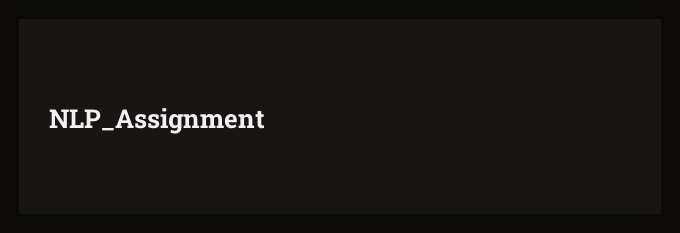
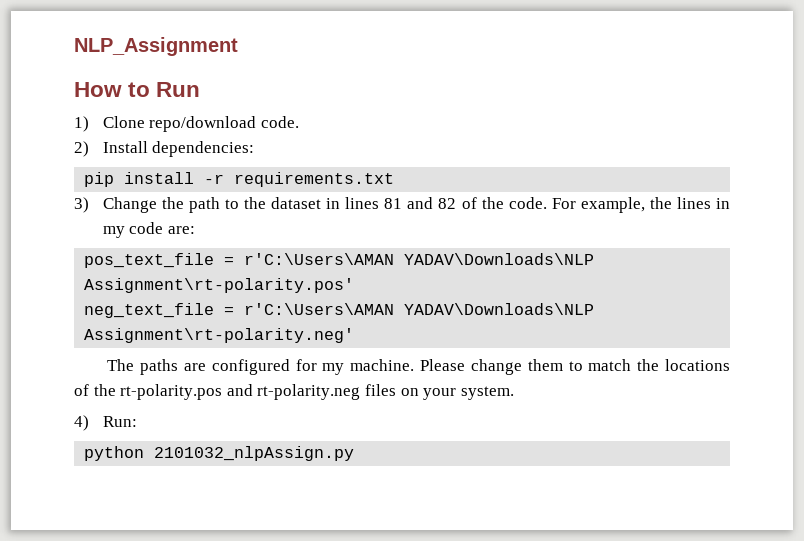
(265, 121) none -> [74,82,201,97] [74,116,299,132] [74,141,255,157] [84,172,395,187] [74,197,731,213] [102,222,195,238] [84,253,595,268] [84,278,355,293] [84,303,595,318] [84,328,355,343] [107,359,730,375] [74,384,514,400] [74,415,137,431] [84,446,355,461] // How to Run // 1) Clone repo/download code. // 2) Install dependencies: // pip install -r requirements.txt // 3) Change the path to the dataset in lines 81 and 82 of the code. For example, the lines in my code are: // pos_text_file = r'C:\Users\AMAN YADAV\Downloads\NLP Assignment\rt-polarity.pos' // neg_text_file = r'C:\Users\AMAN YADAV\Downloads\NLP Assignment\rt-polarity.neg' // The paths are configured for my machine. Please change them to match the locations of the rt-polarity.pos and rt-polarity.neg files on your system. // 4) Run: // python 2101032_nlpAssign.py

